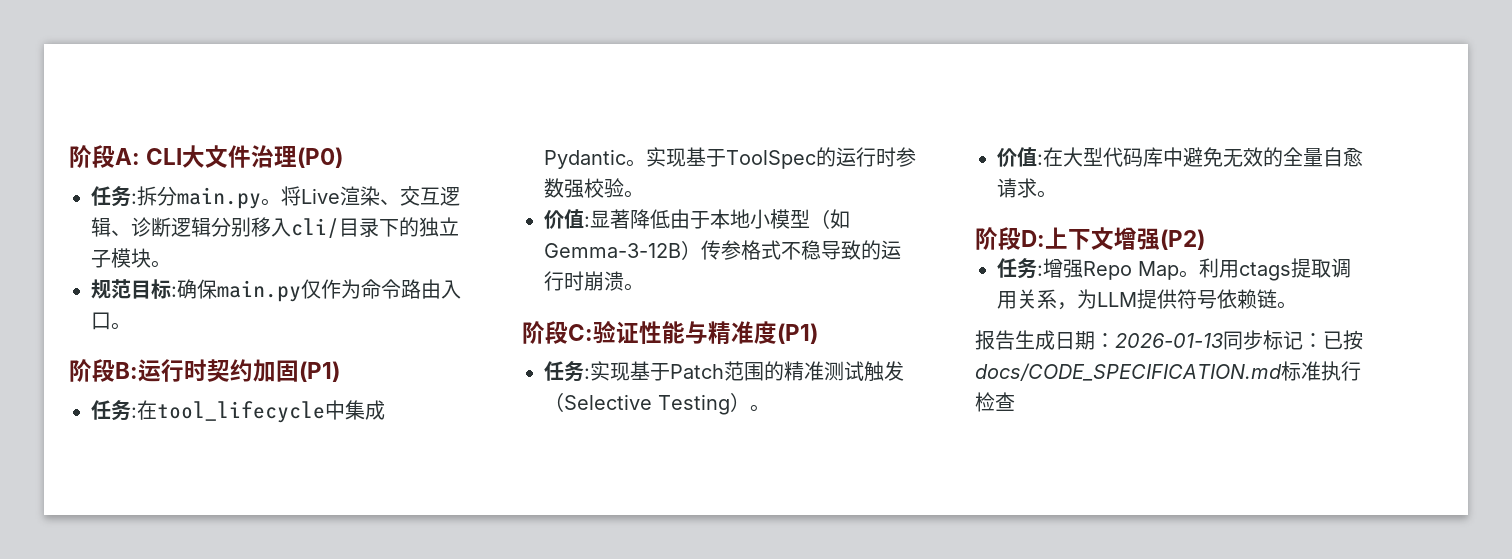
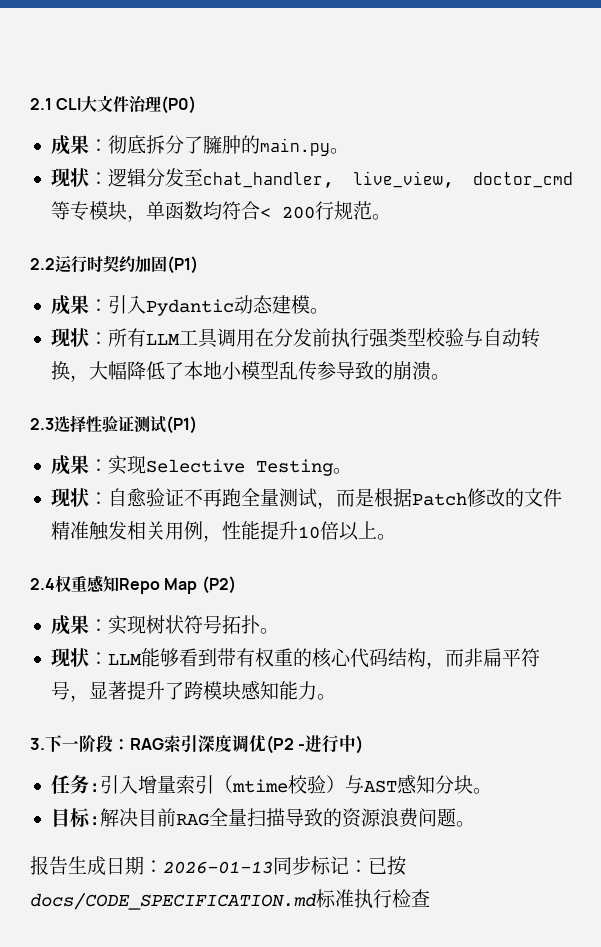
[69,145,140,168] 阶段A: -> [30,98,52,110] 2.1
[91,186,460,209] [91,217,459,238] [91,248,171,268] [91,279,461,302] [91,312,131,330] [69,359,138,382] 任务:拆分main.py。将Live渲染、交互逻辑、诊断逻辑分别移入cli/目录下的独立子模块。 // 规范目标:确保main.py仅作为命令路由入口。 // 阶段B: -> [50,135,349,156] [50,168,573,188] [50,201,391,222] [30,258,55,270] 成果：彻底拆分了臃肿的main.py。 // 现状：逻辑分发至chat_handler, live_view, doctor_cmd等专模块，单函数均符合< 200行规范。 // 2.2
[91,400,385,423] [544,147,916,169] [544,178,644,198] [544,209,850,229] [544,240,901,260] [544,271,644,291] [522,320,818,345] [544,361,904,382] [544,392,770,415] [997,147,1363,167] [997,178,1057,198] [975,227,1205,250] [997,258,1351,281] [997,289,1277,310] 任务:在tool_lifecycle中集成Pydantic。实现基于ToolSpec的运行时参数强校验。 // 价值:显著降低由于本地小模型（如Gemma-3-12B）传参格式不稳导致的运行时崩溃。 // 阶段C:验证性能与精准度(P1) // 任务:实现基于Patch范围的精准测试触发（Selective Testing）。 // 价值:在大型代码库中避免无效的全量自愈请求。 // 阶段D:上下文增强(P2) // 任务:增强Repo Map。利用ctags提取调用关系，为LLM提供符号依赖链 -> [50,295,329,316] [50,328,540,348] [50,361,450,382] [30,415,197,434] [50,455,352,476] [50,488,562,509] [50,521,396,542] [30,575,236,594] [50,615,279,635] [50,648,540,669] [50,681,336,702] [30,735,364,754] [50,775,492,794] [50,808,456,828] 成果：引入Pydantic动态建模。 // 现状：所有LLM工具调用在分发前执行强类型校验与自动转换，大幅降低了本地小模型乱传参导致的崩溃。 // 2.3选择性验证测试(P1) // 成果：实现Selective Testing。 // 现状：自愈验证不再跑全量测试，而是根据Patch修改的文件精准触发相关用例，性能提升10倍以上。 // 2.4权重感知Repo Map (P2) // 成果：实现树状符号拓扑。 // 现状：LLM能够看到带有权重的核心代码结构，而非扁平符号，显著提升了跨模块感知能力。 // 3.下一阶段：RAG索引深度调优(P2 -进行中) // 任务:引入增量索引（mtime校验）与AST感知分块。 // 目标:解决目前RAG全量扫描导致的资源浪费问题

